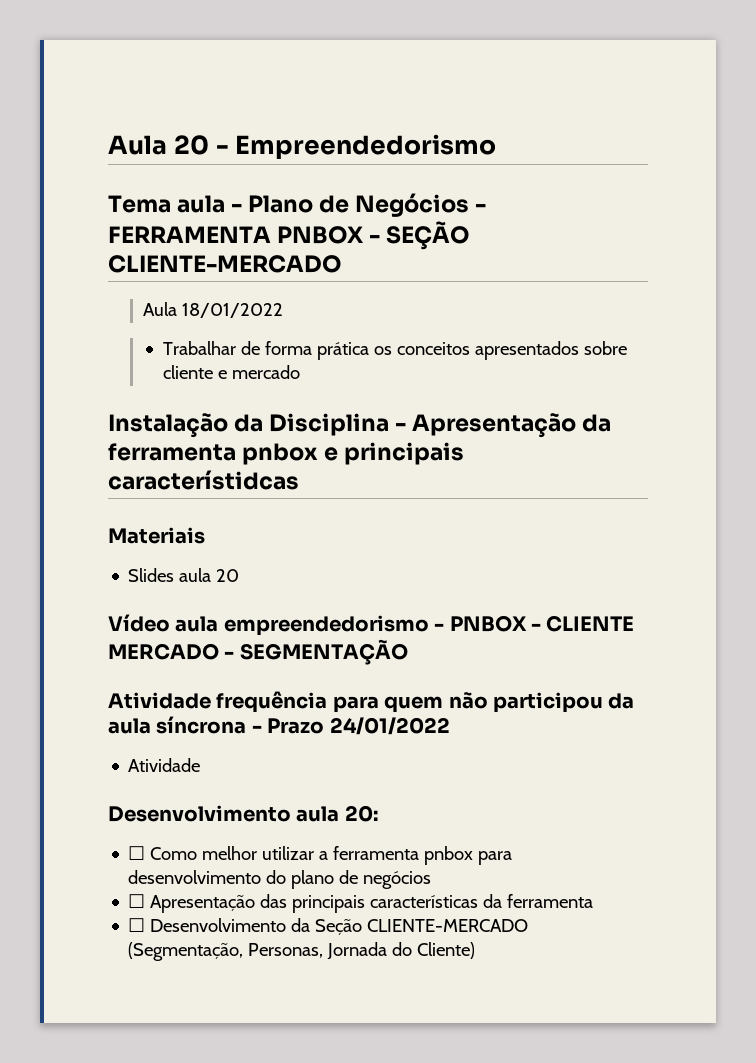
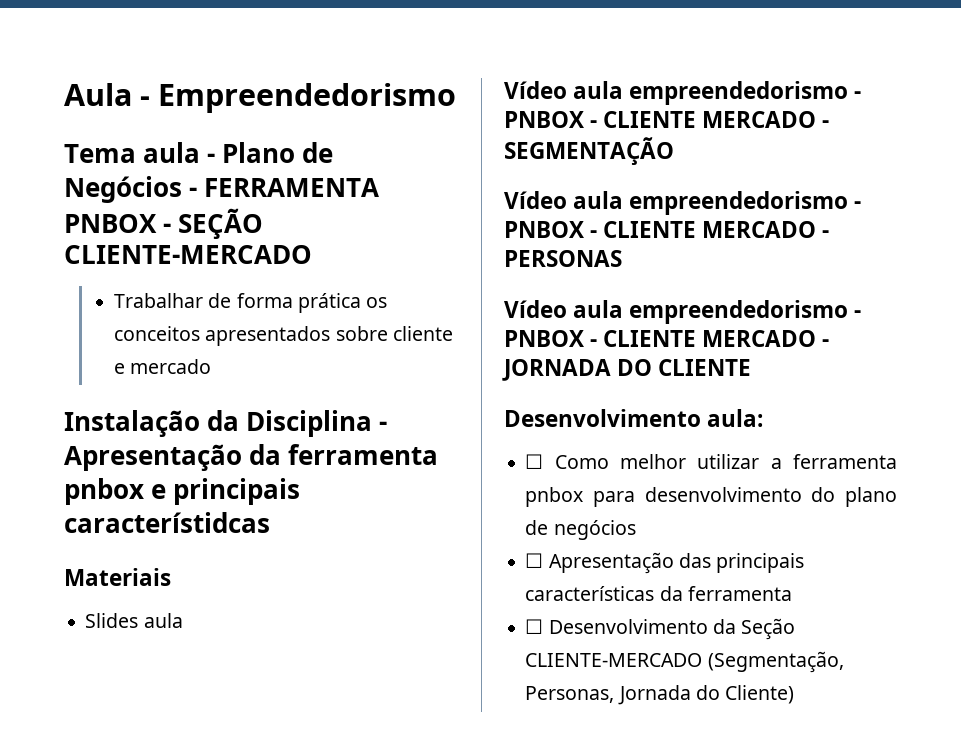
[108,135,209,155] Aula 20 -> [64,83,132,106] Aula
[142,302,283,318] // Aula 18/01/2022 -> (312, 254) none
[216,569,240,582] 20 -> (183, 620) none
[108,691,635,713] [108,716,450,735] [128,758,201,772] [108,805,378,822] Atividade frequência para quem não participou da aula síncrona - Prazo 24/01/2022 // Atividade // Desenvolvimento aula 20: -> [504,191,862,215] [504,221,830,238] [504,250,622,267] [504,300,862,324] [504,330,830,347] [502,359,752,381] [504,409,764,427] Vídeo aula empreendedorismo - PNBOX - CLIENTE MERCADO - PERSONAS // Vídeo aula empreendedorismo - PNBOX - CLIENTE MERCADO - JORNADA DO CLIENTE // Desenvolvimento aula:

